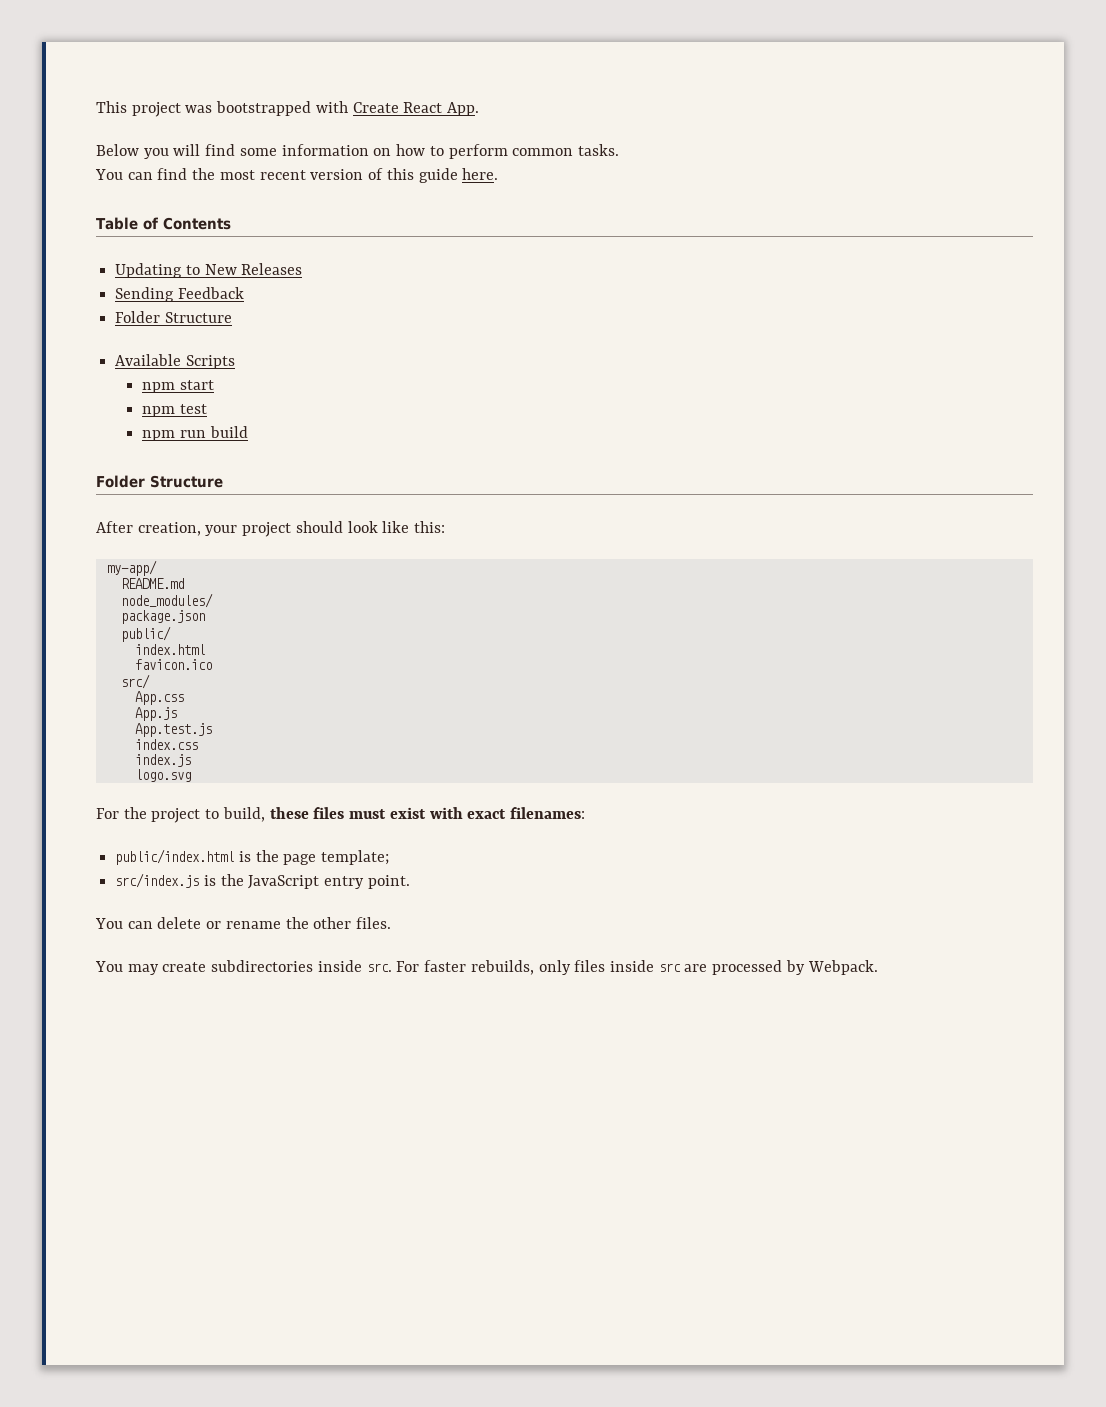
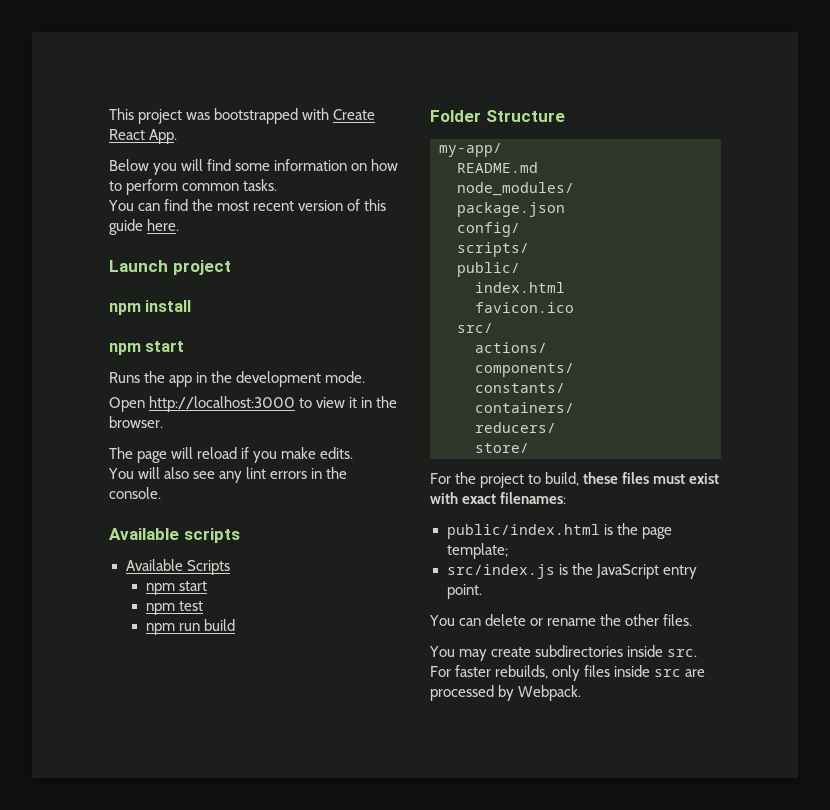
[96,217,231,230] [115,263,303,278] [115,287,244,302] [115,311,232,323] Table of Contents // Updating to New Releases // Sending Feedback // Folder Structure -> [109,260,231,275] [109,300,192,315] [109,341,185,355] [109,371,366,387] [109,396,398,412] [109,416,163,428] [109,447,354,463] [108,467,348,483] [109,487,161,499] [109,528,240,543] Launch project // npm install // npm start // Runs the app in the development mode. // Open http://localhost:3000 to view it in the browser. // The page will reload if you make edits. // You will also see any lint errors in the console. // Available scripts
[96,521,446,537] // After creation, your project should look like this: -> (565, 116) none
(205, 617) none -> [457,222,520,237] [457,242,529,257] // config/ // scripts/
[134,691,184,705] [134,707,177,721] [134,723,212,737] [134,739,198,750] [134,754,191,767] [134,769,191,782] App.css // App.js // App.test.js // index.css // index.js // logo.svg -> [475,342,547,353] [475,363,574,377] [475,383,565,393] [475,402,574,413] [475,422,556,433] [475,443,529,453] actions/ // components/ // constants/ // containers/ // reducers/ // store/

